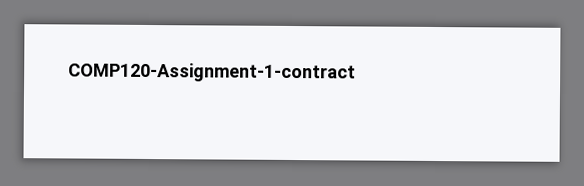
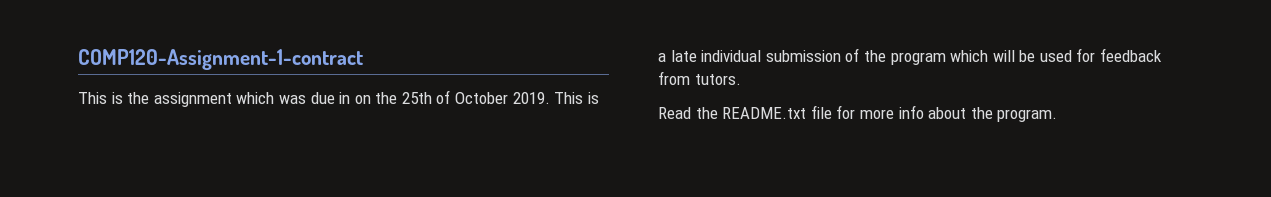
(356, 72) none -> [78,90,599,107] [658,48,1163,65] [658,71,741,85] [658,105,1058,122] // This is the assignment which was due in on the 25th of October 2019. This is a late individual submission of the program which will be used for feedback from tutors. // Read the README.txt file for more info about the program.

